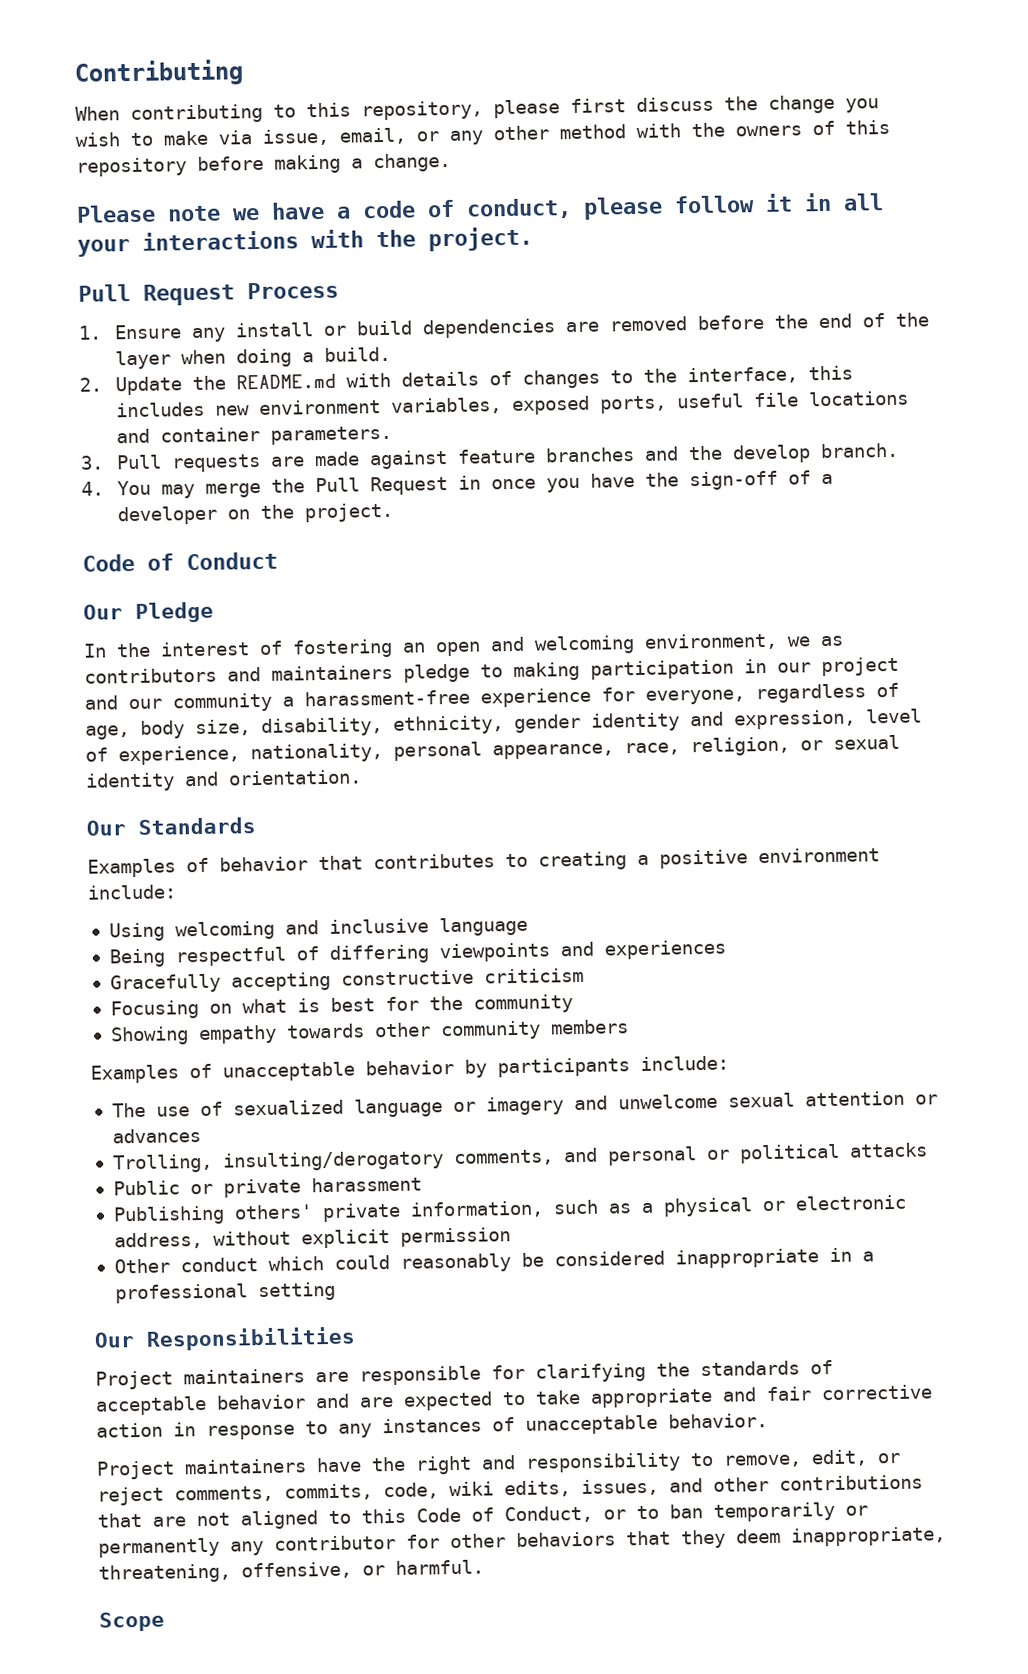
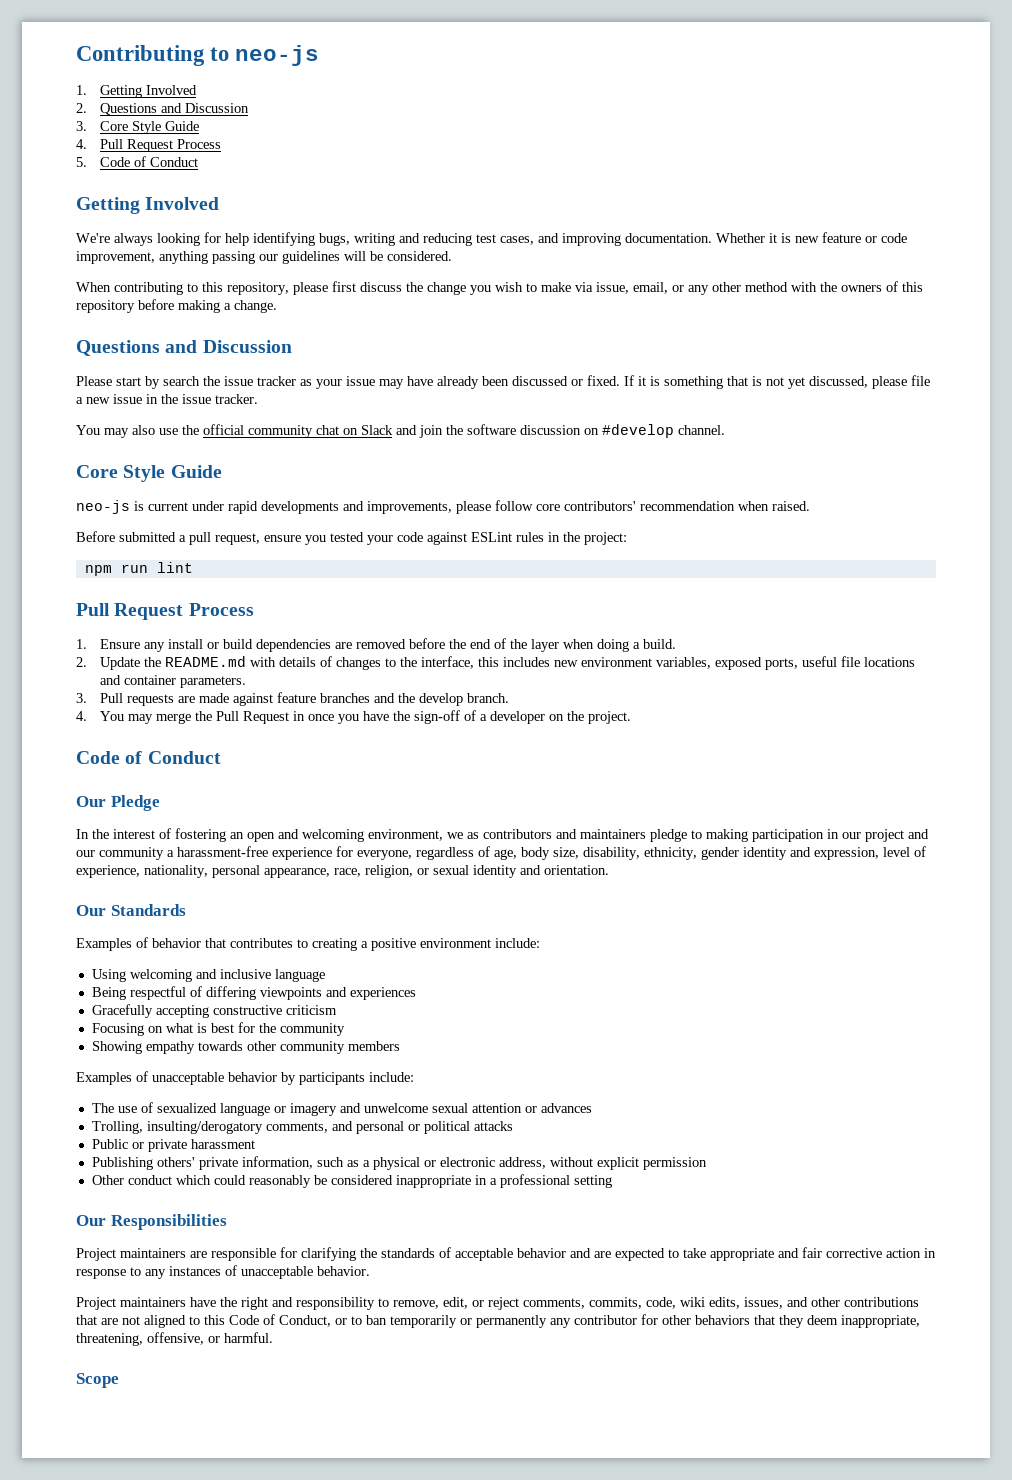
(244, 73) none -> [210,45,320,66] [76,85,197,98] [76,103,249,115] [76,121,199,134] [76,139,221,152] [76,156,198,167] [76,197,220,214] [76,232,907,246] [76,251,452,264] to neo-js // 1. Getting Involved // 2. Questions and Discussion // 3. Core Style Guide // 4. Pull Request Process // 5. Code of Conduct // Getting Involved // We're always looking for help identifying bugs, writing and reducing test cases, and improving documentation. Whether it is new feature or code improvement, anything passing our guidelines will be considered.
[76,192,884,223] [77,226,533,257] Please note we have a code of conduct, please follow it in all your interactions with the project. -> [76,340,292,356] [76,375,930,389] [76,394,258,404] [76,424,725,438] [76,465,222,482] [76,500,810,514] [76,531,627,545] [84,562,193,576] Questions and Discussion // Please start by search the issue tracker as your issue may have already been discussed or fixed. If it is something that is not yet discussed, please file a new issue in the issue tracker. // You may also use the official community chat on Slack and join the software discussion on #develop channel. // Core Style Guide // neo-js is current under rapid developments and improvements, please follow core contributors' recommendation when raised. // Before submitted a pull request, ensure you tested your code against ESLint rules in the project: // npm run lint

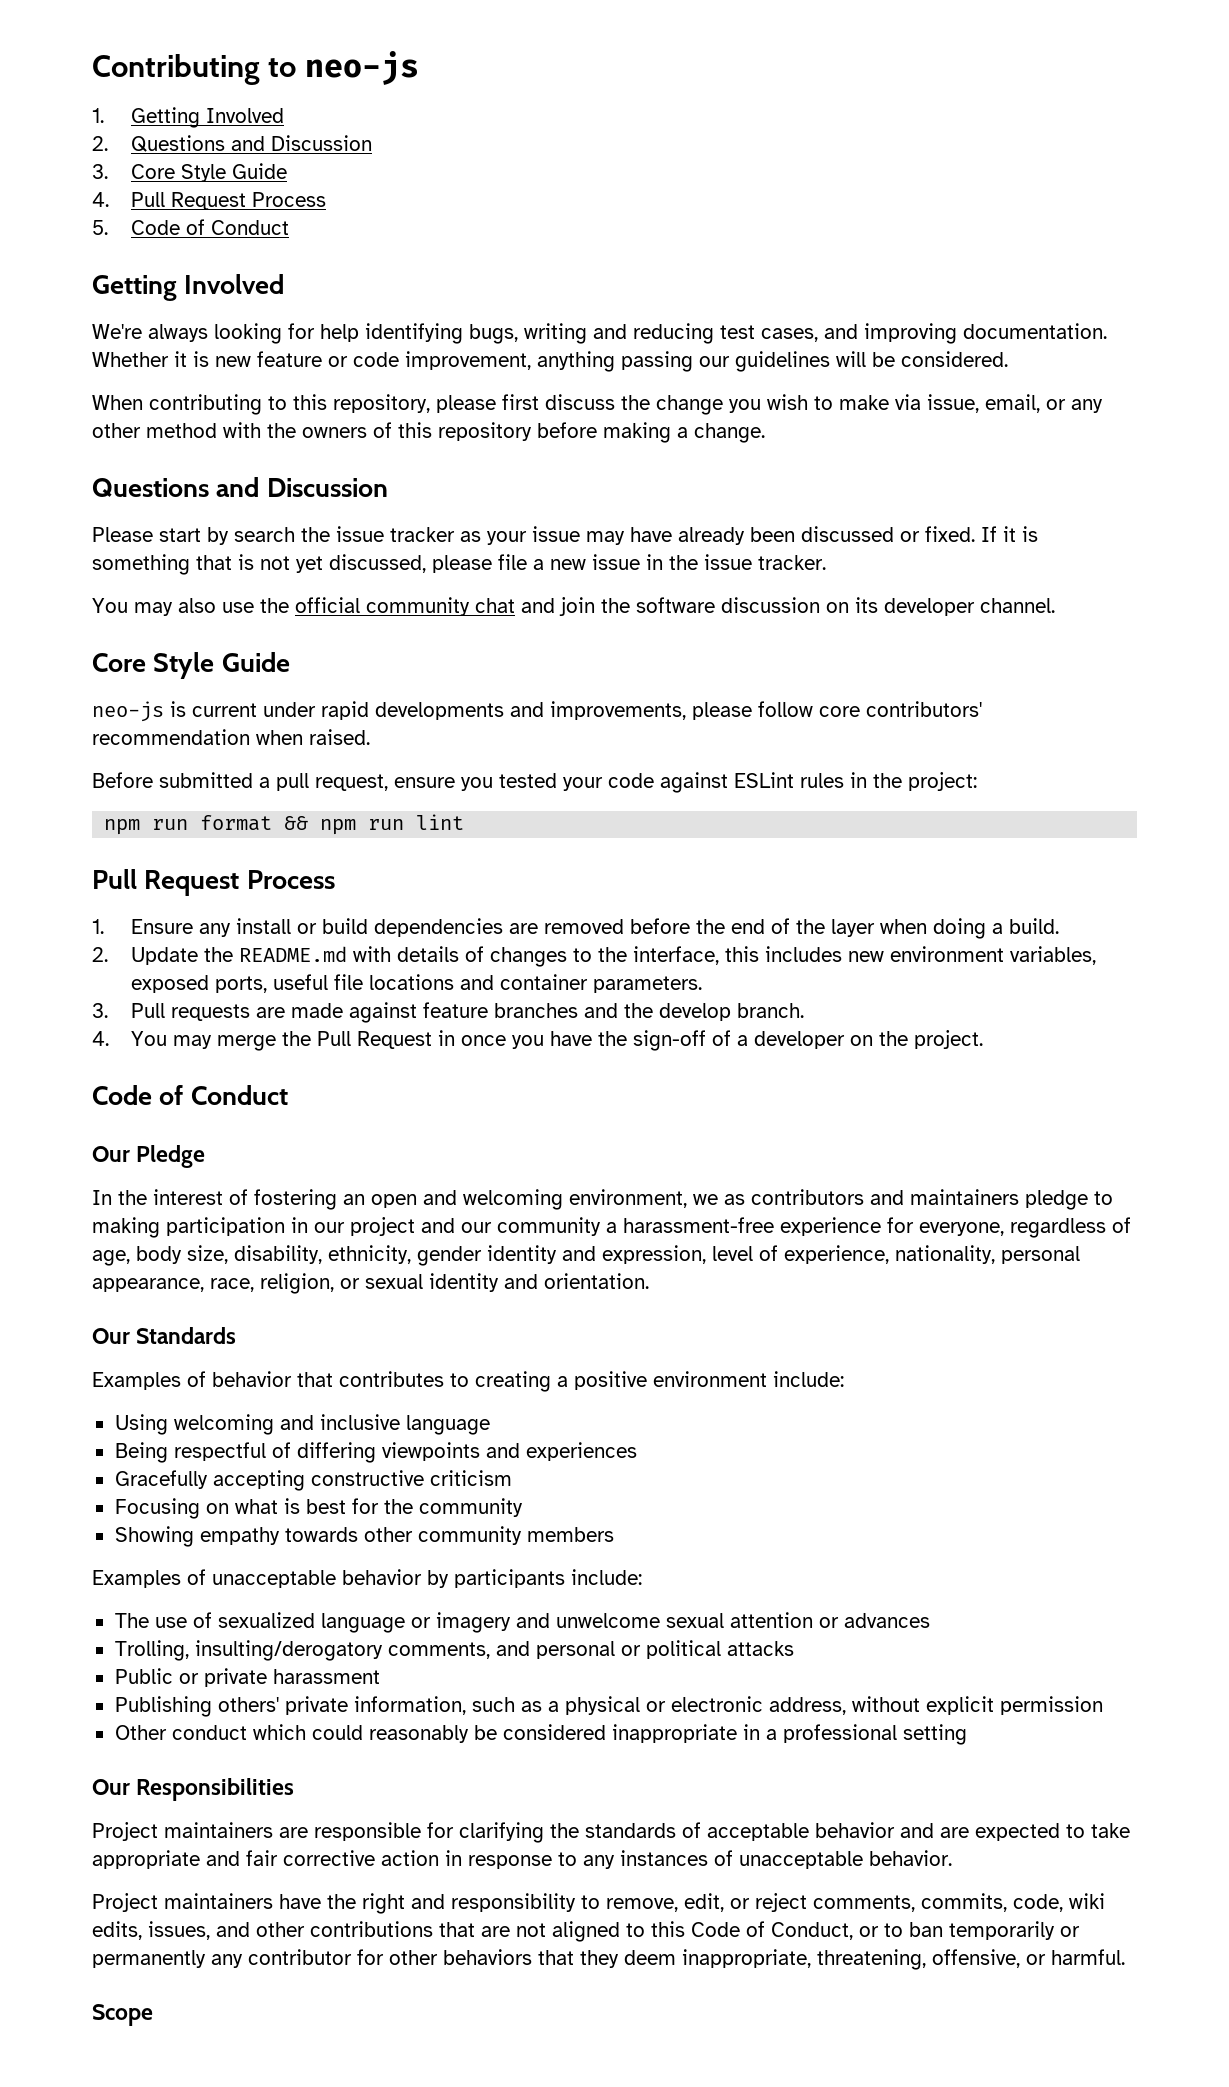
[343,425,393,435] on Slack -> (515, 605) none
[602,424,674,438] #develop -> [855,597,975,616] its developer
(148, 568) none -> [200,815,405,835] format && npm run

